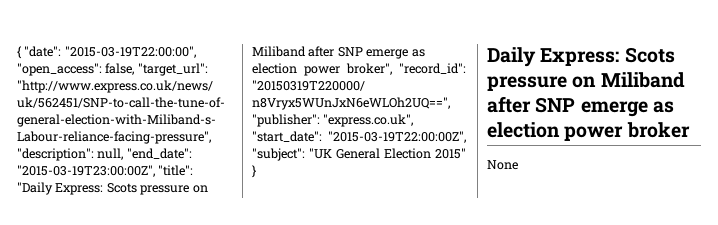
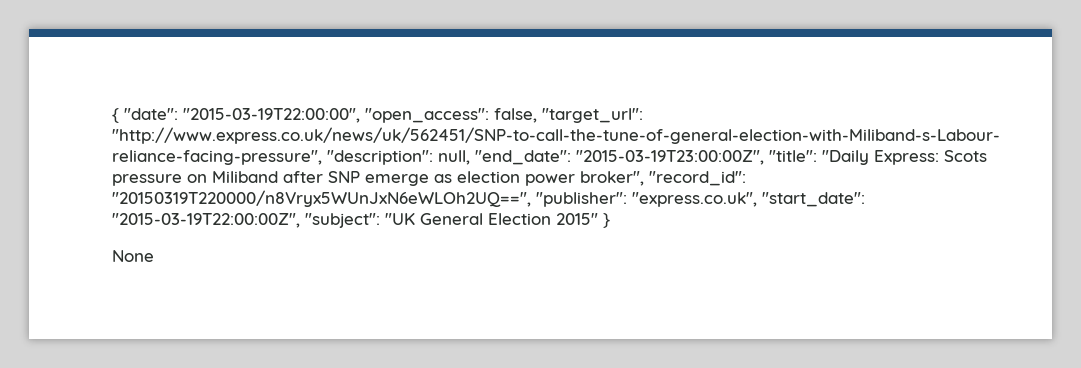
[487,47,675,67] [487,72,685,91] [487,96,674,117] [487,122,690,141] // Daily Express: Scots pressure on Miliband after SNP emerge as election power broker -> (610, 220) none

